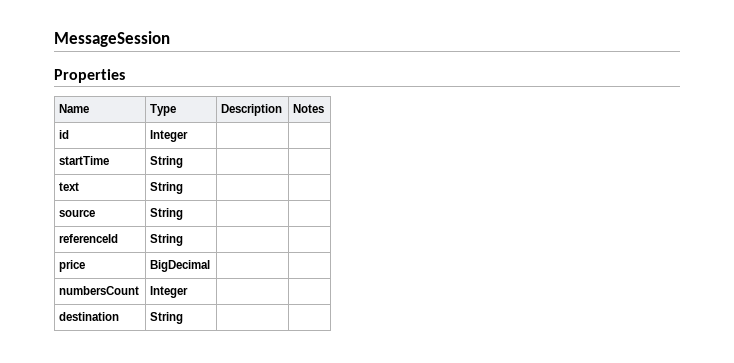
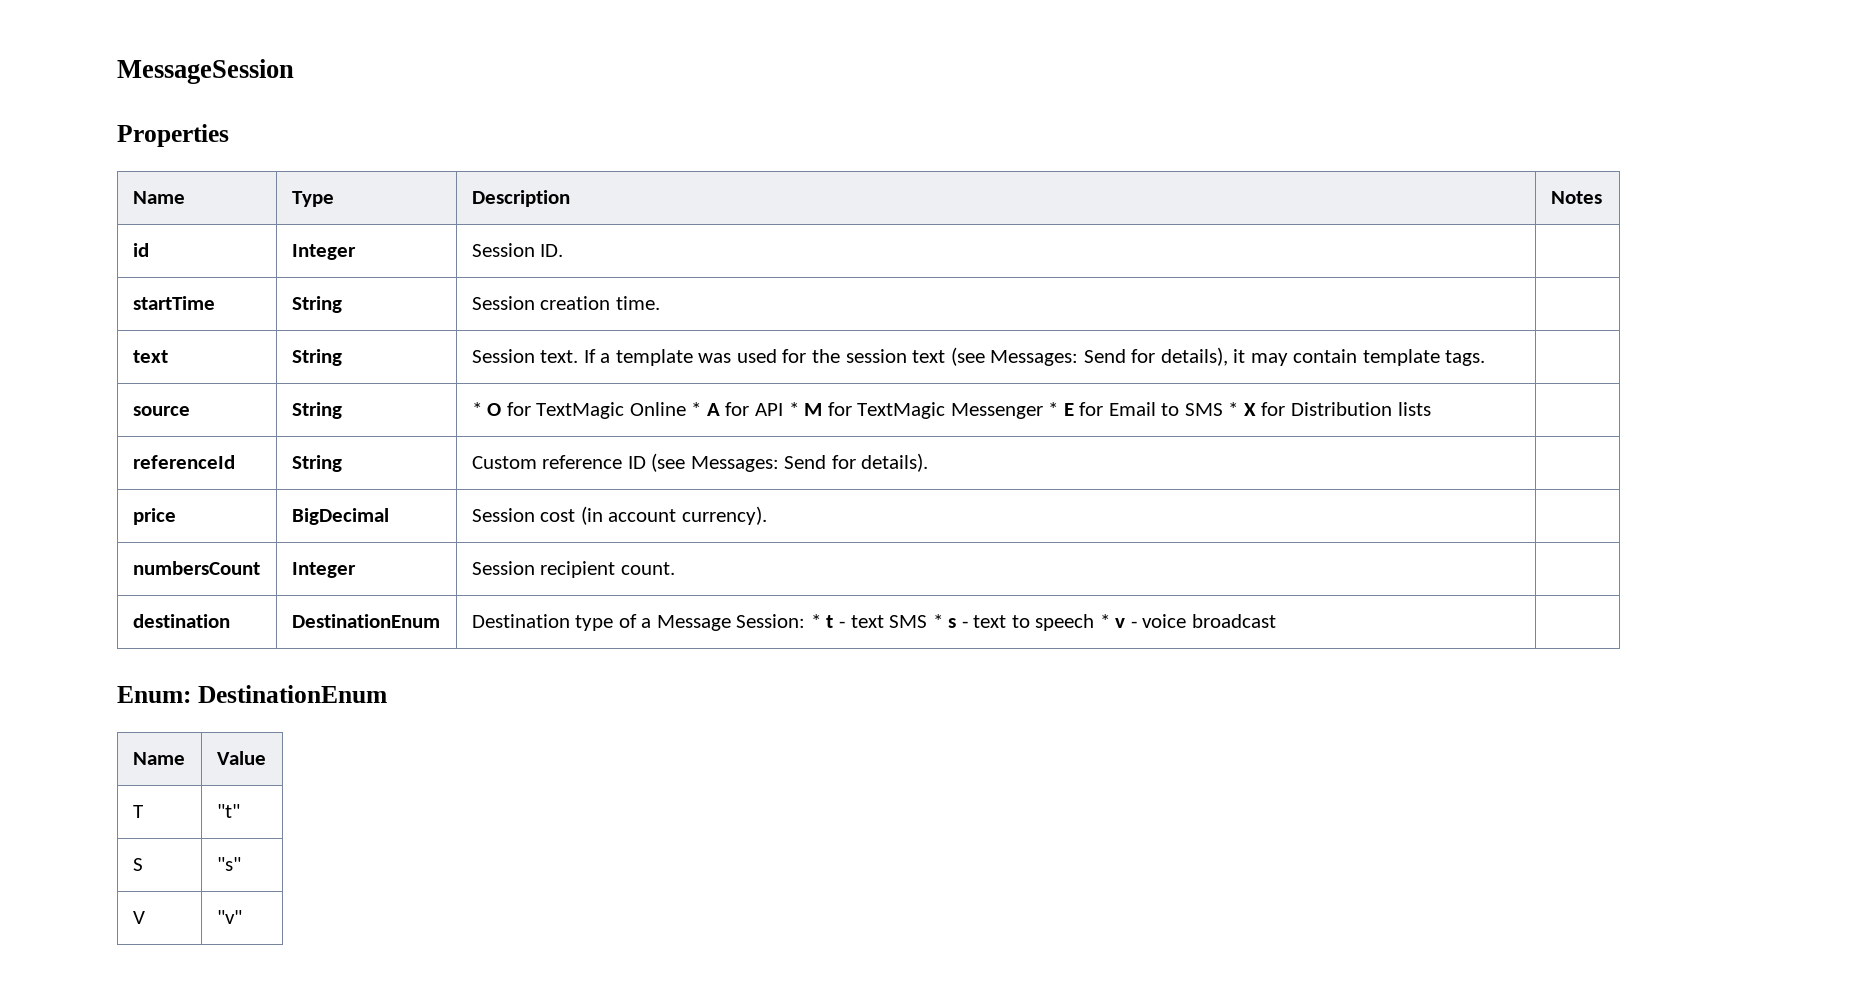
(189, 136) none -> [471,243,564,257] Session ID.
(184, 162) none -> [471,296,660,310] Session creation time.
[59,209,96,217] [150,208,184,220] [59,234,119,243] [150,234,184,246] [59,260,86,272] [150,260,211,272] [59,286,140,295] [150,286,189,298] [59,312,120,321] [150,312,184,324] | // source | String | | // referenceId | String | | // price | BigDecimal | | // numbersCount | Integer | | // destination | String | | -> [471,347,1486,366] [132,406,190,416] [291,402,342,419] [471,402,1431,419] [132,455,235,469] [291,455,342,472] [471,453,929,472] [132,508,176,525] [291,508,389,525] [471,506,767,525] [132,561,260,575] [291,562,356,578] [471,561,675,578] [132,614,230,628] [291,614,440,628] [471,614,1276,631] [117,685,387,703] [132,752,185,765] [216,751,266,765] [132,805,143,818] [216,804,240,818] [132,858,143,871] [216,857,241,871] [132,911,145,924] [216,910,242,924] Session text. If a template was used for the session text (see Messages: Send for details), it may contain template tags. | // source | String | * O for TextMagic Online * A for API * M for TextMagic Messenger * E for Email to SMS * X for Distribution lists | // referenceId | String | Custom reference ID (see Messages: Send for details). | // price | BigDecimal | Session cost (in account currency). | // numbersCount | Integer | Session recipient count. | // destination | DestinationEnum | Destination type of a Message Session: * t - text SMS * s - text to speech * v - voice broadcast | // Enum: DestinationEnum // Name | Value // T | "t" // S | "s" // V | "v"

